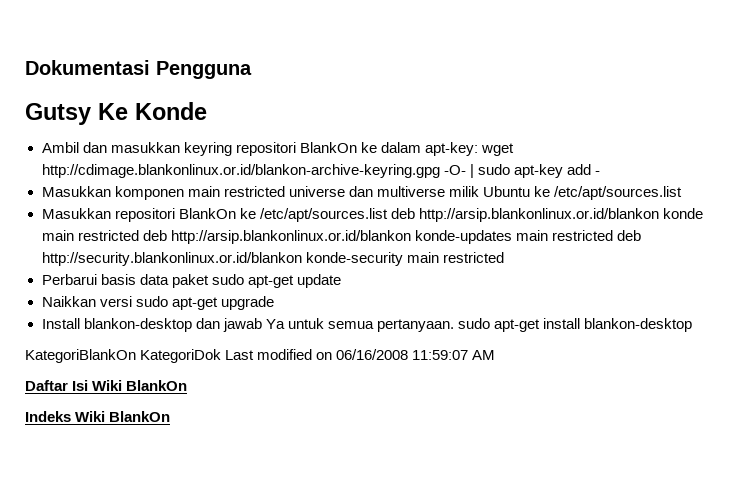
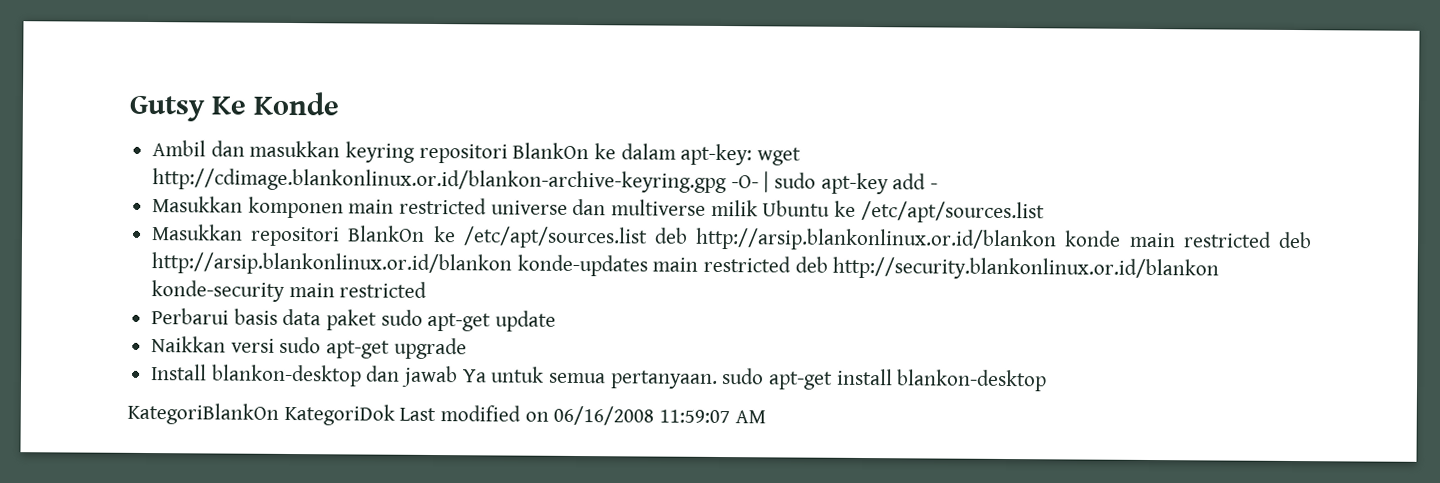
[25,60,252,79] Dokumentasi Pengguna // -> (129, 108) none
[25,380,188,391] [25,411,171,422] // Daftar Isi Wiki BlankOn // Indeks Wiki BlankOn -> (766, 417) none

